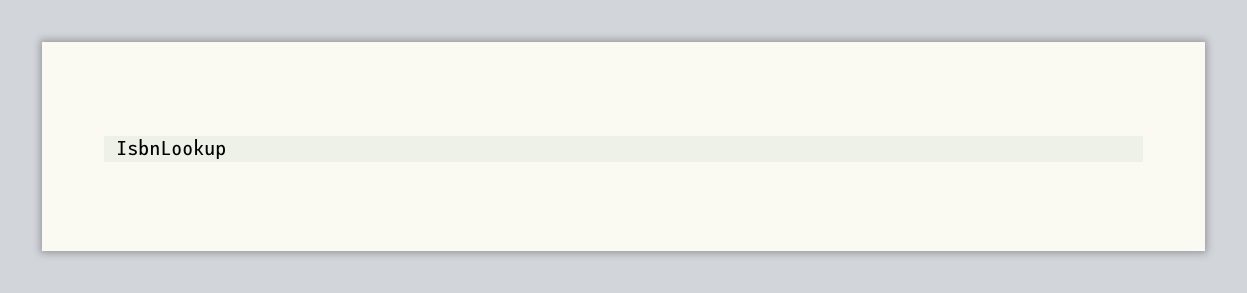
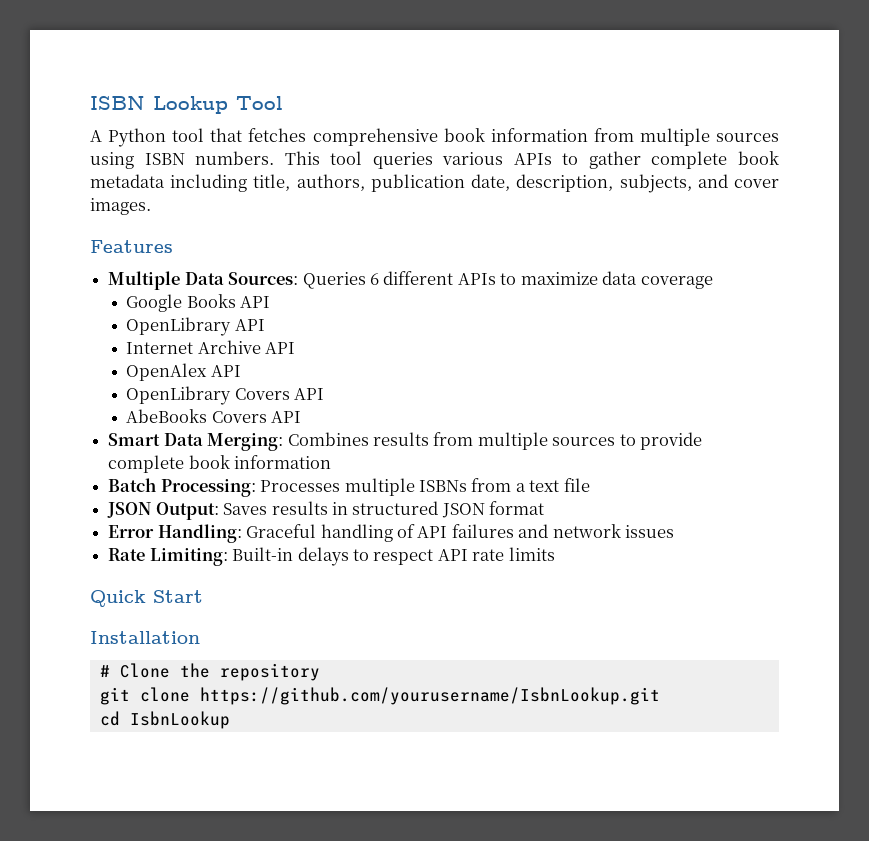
(115, 149) none -> [90,96,283,114] [90,128,780,147] [90,151,779,169] [90,174,779,193] [90,198,151,215] [90,240,173,253] [108,271,713,290] [126,294,271,312] [126,317,265,336] [126,340,296,354] [126,363,241,381] [126,386,325,405] [126,409,302,423] [108,432,703,451] [108,455,332,473] [108,478,590,497] [107,501,545,520] [108,524,675,543] [108,547,555,566] [90,590,203,607] [90,631,200,644] [99,663,320,681] [99,687,660,705] [99,711,120,726] ISBN Lookup Tool // A Python tool that fetches comprehensive book information from multiple sources using ISBN numbers. This tool queries various APIs to gather complete book metadata including title, authors, publication date, description, subjects, and cover images. // Features // Multiple Data Sources: Queries 6 different APIs to maximize data coverage // Google Books API // OpenLibrary API // Internet Archive API // OpenAlex API // OpenLibrary Covers API // AbeBooks Covers API // Smart Data Merging: Combines results from multiple sources to provide complete book information // Batch Processing: Processes multiple ISBNs from a text file // JSON Output: Saves results in structured JSON format // Error Handling: Graceful handling of API failures and network issues // Rate Limiting: Built-in delays to respect API rate limits // Quick Start // Installation // # Clone the repository // git clone https://github.com/yourusername/IsbnLookup.git // cd

